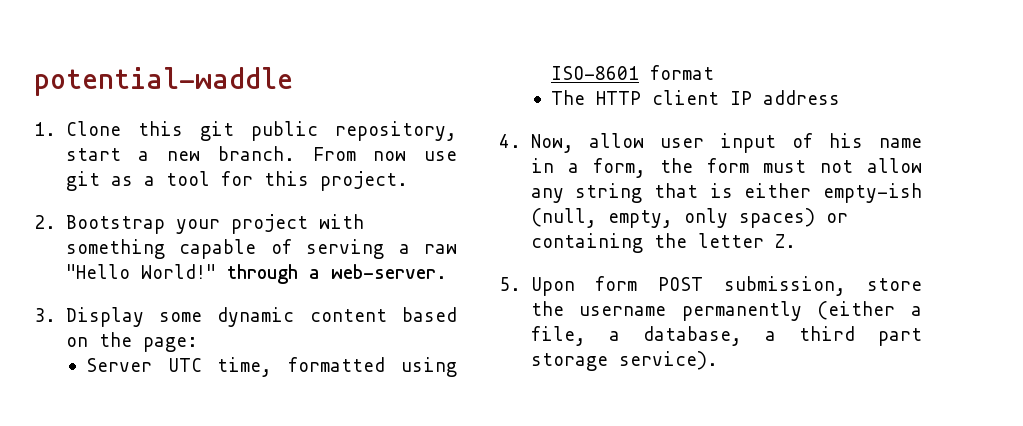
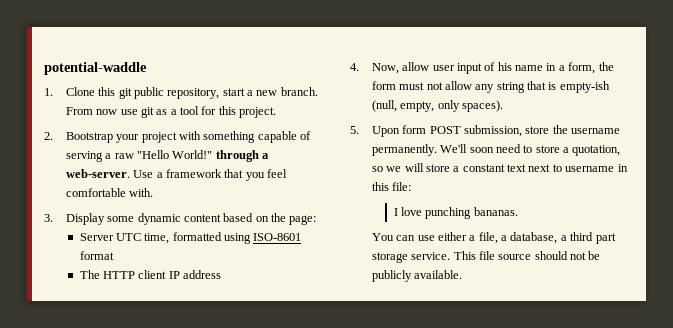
(447, 271) none -> [133,169,288,181] [65,188,154,197] Use a framework that you feel comfortable with.
[744,183,812,198] either -> (557, 86) none
[738,208,848,228] [530,233,796,253] spaces) or containing the letter Z. -> [461,100,503,112] spaces).
[681,301,896,321] permanently (either -> [371,144,621,156] [371,163,628,172] [371,182,412,191] [393,207,518,219] [371,232,467,241] permanently. We'll soon need to store a quotation, so we will store a constant text next to username in this file: // I love punching bananas. // You can use either
[618,351,718,370] service). -> [411,251,601,260] [371,270,463,282] service. This file source should not be publicly available.

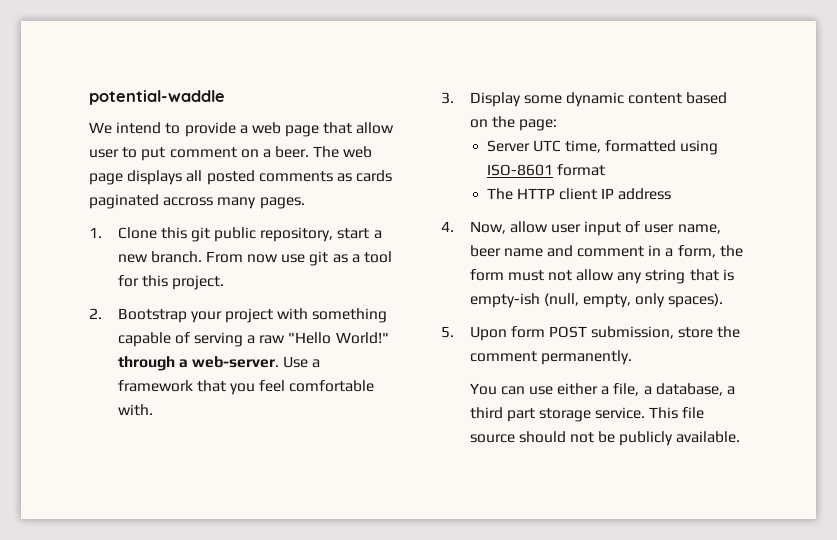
(147, 68) none -> [89,122,395,137] [89,146,373,161] [89,170,393,185] [89,194,305,209] // We intend to provide a web page that allow user to put comment on a beer. The web page displays all posted comments as cards paginated accross many pages.
[497,62,544,71] his name -> [644,224,721,234] [469,245,645,257] user name, beer name and comment
[571,128,621,134] username -> [469,351,537,362] comment
[440,144,621,156] [371,163,628,172] [371,182,412,191] [393,207,518,219] We'll soon need to store a quotation, so we will store a constant text next to username in this file: // I love punching bananas. -> (632, 357) none

